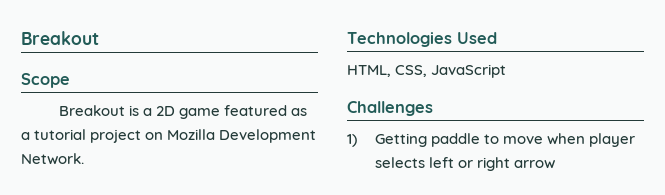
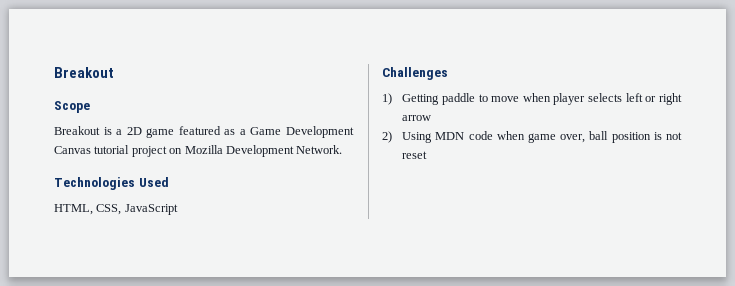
(30, 136) none -> [250,126,354,138] [54,146,91,154] Game Development Canvas
(556, 164) none -> [382,131,682,143] [402,151,428,159] // 2) Using MDN code when game over, ball position is not reset

